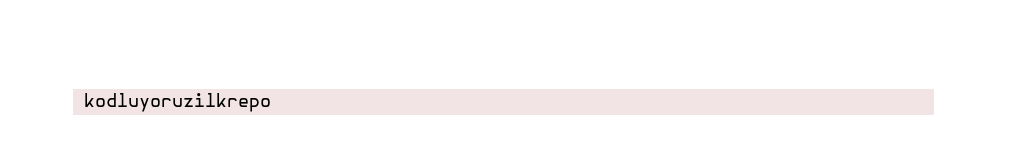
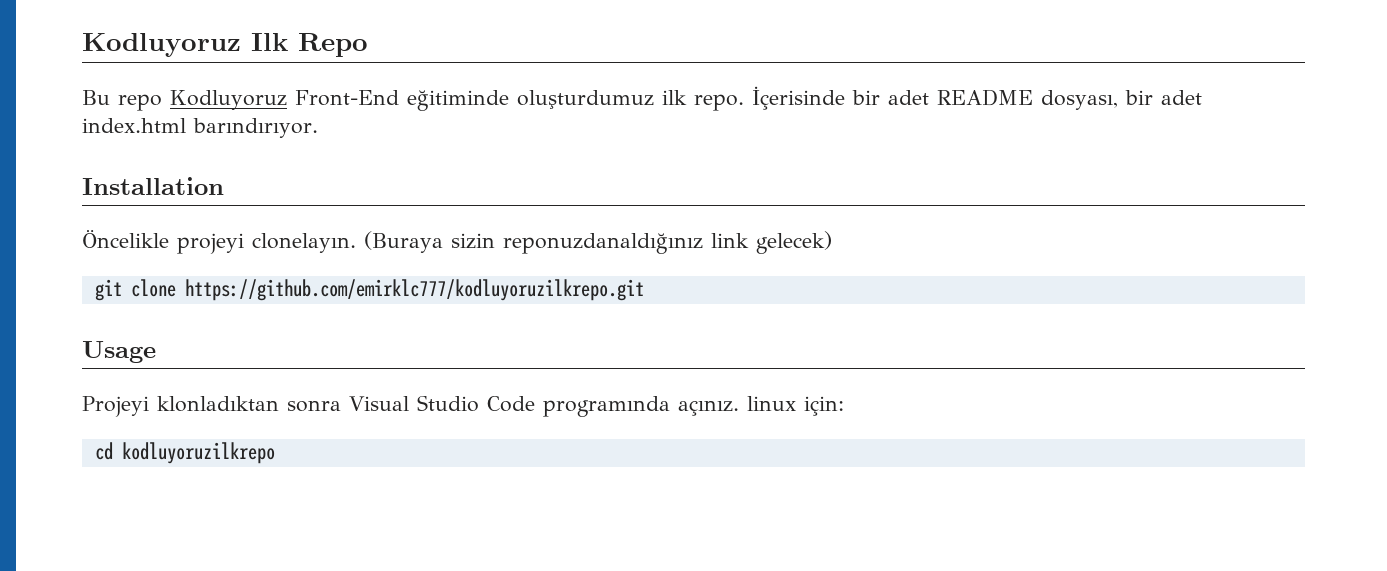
(84, 102) none -> [82,33,368,57] [82,86,1202,111] [82,118,318,138] [82,177,224,195] [82,230,832,254] [94,279,644,301] [82,341,156,363] [82,395,844,417] [94,442,113,460] Kodluyoruz Ilk Repo // Bu repo Kodluyoruz Front-End eğitiminde oluşturdumuz ilk repo. İçerisinde bir adet README dosyası, bir adet index.html barındırıyor. // Installation // Öncelikle projeyi clonelayın. (Buraya sizin reponuzdanaldığınız link gelecek) // git clone https://github.com/emirklc777/kodluyoruzilkrepo.git // Usage // Projeyi klonladıktan sonra Visual Studio Code programında açınız. linux için: // cd

